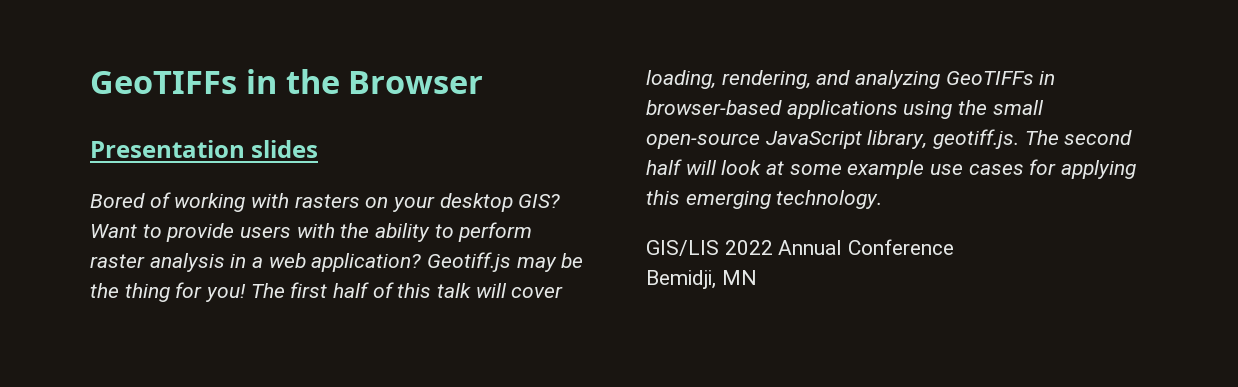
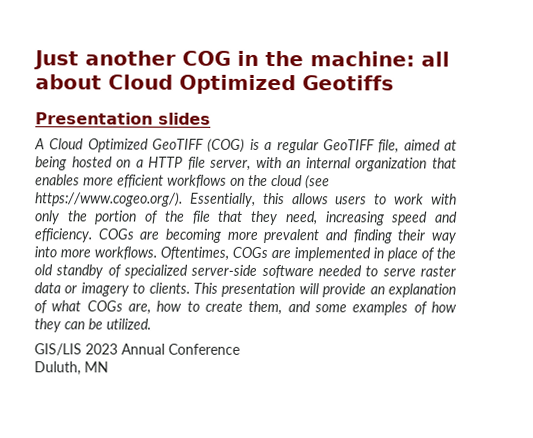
[90,69,484,94] [90,140,319,158] [90,192,561,212] [90,222,533,242] [90,252,584,272] [90,282,564,302] [646,70,1056,89] [646,100,1044,119] [646,129,1133,149] [646,159,1137,179] [646,190,883,209] GeoTIFFs in the Browser // Presentation slides // Bored of working with rasters on your desktop GIS? Want to provide users with the ability to perform raster analysis in a web application? Geotiff.js may be the thing for you! The first half of this talk will cover loading, rendering, and analyzing GeoTIFFs in browser-based applications using the small open-source JavaScript library, geotiff.js. The second half will look at some example use cases for applying this emerging technology. -> [33,50,450,70] [35,74,394,95] [35,112,211,125] [34,138,458,154] [35,156,457,172] [35,174,330,190] [35,192,457,207] [34,210,458,226] [34,228,457,244] [34,246,456,262] [34,264,456,279] [34,282,456,298] [34,300,457,316] [34,318,151,333] Just another COG in the machine: all about Cloud Optimized Geotiffs // Presentation slides // A Cloud Optimized GeoTIFF (COG) is a regular GeoTIFF file, aimed at being hosted on a HTTP file server, with an internal organization that enables more efficient workflows on the cloud (see https://www.cogeo.org/). Essentially, this allows users to work with only the portion of the file that they need, increasing speed and efficiency. COGs are becoming more prevalent and finding their way into more workflows. Oftentimes, COGs are implemented in place of the old standby of specialized server-side software needed to serve raster data or imagery to clients. This presentation will provide an explanation of what COGs are, how to create them, and some examples of how they can be utilized.
[724,240,773,255] 2022 -> [85,343,118,355] 2023
[646,270,716,289] Bemidji, -> [34,361,81,376] Duluth,

